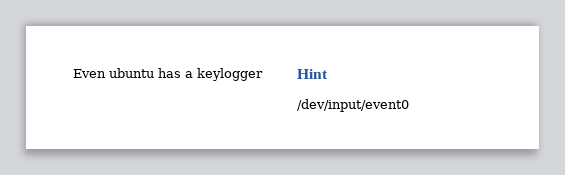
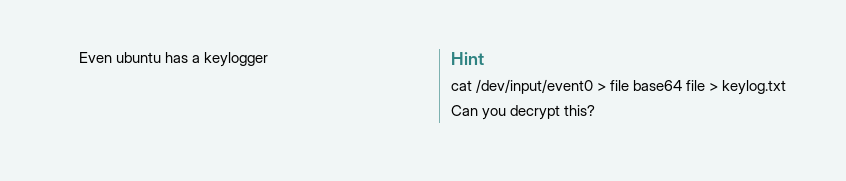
[297,99,409,112] /dev/input/event0 -> [451,79,787,95] [451,105,596,120] cat /dev/input/event0 > file base64 file > keylog.txt // Can you decrypt this?

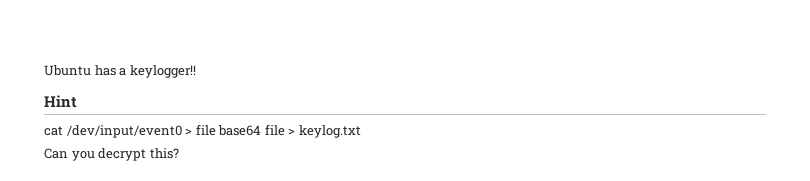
[79,52,162,63] Even ubuntu -> [44,65,91,76] Ubuntu
[204,52,269,67] keylogger -> [129,65,196,78] keylogger!!

